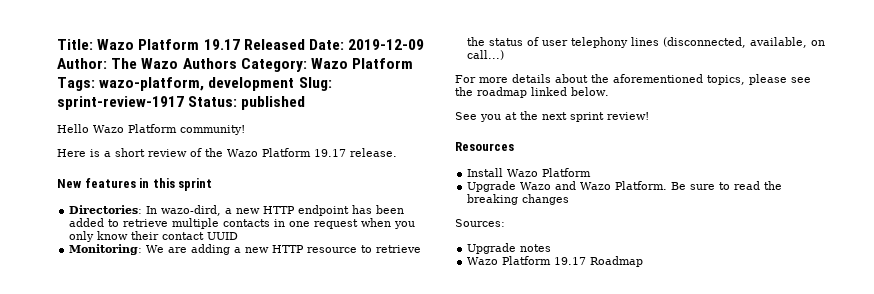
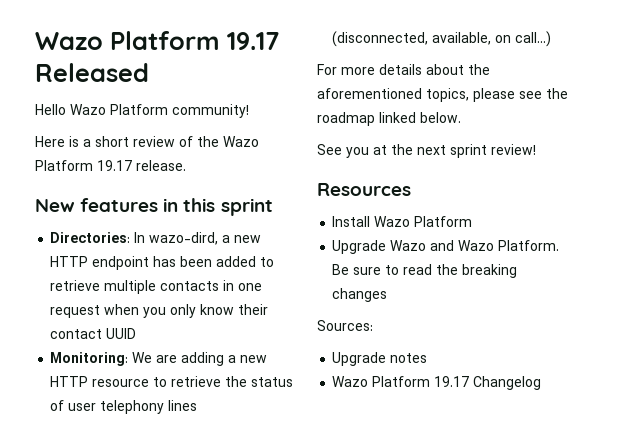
[57,39,93,50] Title: -> (35, 41) none
[308,39,425,50] [57,58,414,72] [57,77,332,91] [57,96,306,110] Date: 2019-12-09 Author: The Wazo Authors Category: Wazo Platform Tags: wazo-platform, development Slug: sprint-review-1917 Status: published -> (149, 72) none
[590,256,644,267] Roadmap -> [473,376,542,390] Changelog

